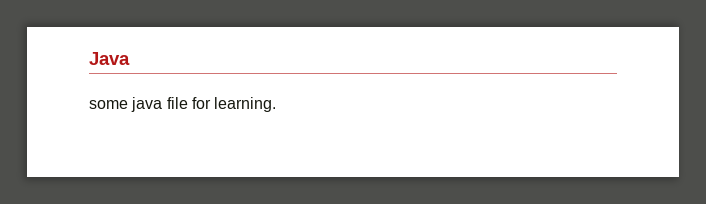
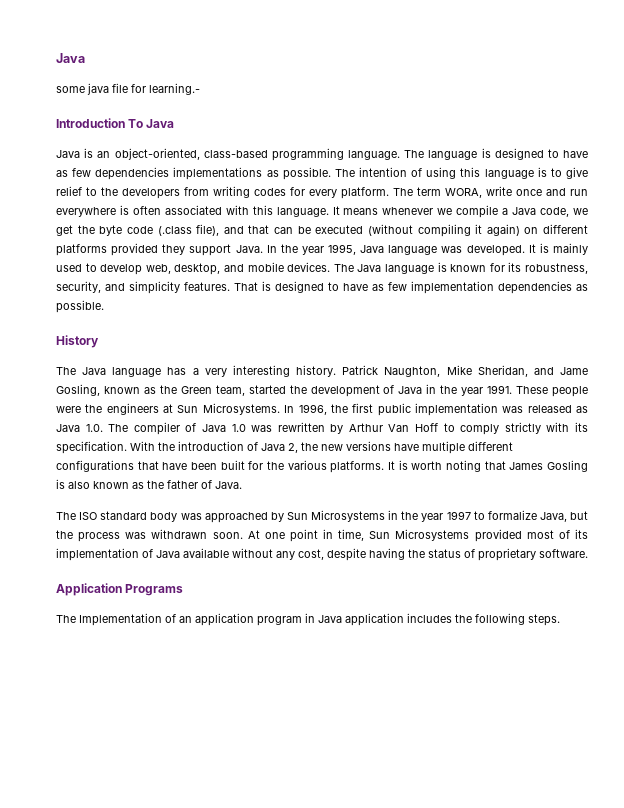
[214,97,277,112] learning. -> [149,83,200,95] [56,118,175,128] [56,148,589,161] [56,167,589,180] [56,186,588,199] [56,205,588,218] [56,224,588,237] [56,243,588,256] [56,262,589,275] [56,281,588,294] [56,300,104,313] [56,335,99,348] [56,365,588,377] [56,384,588,397] [56,403,588,416] [56,422,588,435] [56,441,513,454] [56,460,589,473] [56,479,242,489] [56,510,588,523] [56,529,588,542] [56,548,588,561] [56,583,184,596] [56,613,560,626] learning.- // Introduction To Java // Java is an object-oriented, class-based programming language. The language is designed to have as few dependencies implementations as possible. The intention of using this language is to give relief to the developers from writing codes for every platform. The term WORA, write once and run everywhere is often associated with this language. It means whenever we compile a Java code, we get the byte code (.class file), and that can be executed (without compiling it again) on different platforms provided they support Java. In the year 1995, Java language was developed. It is mainly used to develop web, desktop, and mobile devices. The Java language is known for its robustness, security, and simplicity features. That is designed to have as few implementation dependencies as possible. // History // The Java language has a very interesting history. Patrick Naughton, Mike Sheridan, and Jame Gosling, known as the Green team, started the development of Java in the year 1991. These people were the engineers at Sun Microsystems. In 1996, the first public implementation was released as Java 1.0. The compiler of Java 1.0 was rewritten by Arthur Van Hoff to comply strictly with its specification. With the introduction of Java 2, the new versions have multiple different configurations that have been built for the various platforms. It is worth noting that James Gosling is also known as the father of Java. // The ISO standard body was approached by Sun Microsystems in the year 1997 to formalize Java, but the process was withdrawn soon. At one point in time, Sun Microsystems provided most of its implementation of Java available without any cost, despite having the status of proprietary software. // Application Programs // The Implementation of an application program in Java application includes the following steps.

